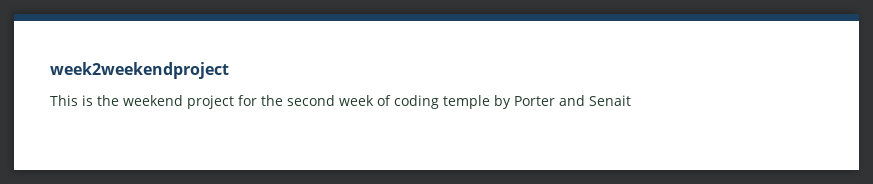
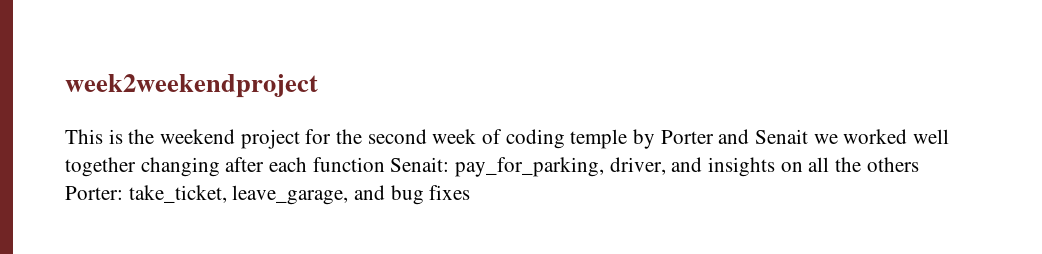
(631, 100) none -> [813,129,950,144] [65,157,919,177] [65,185,471,205] we worked well together changing after each function Senait: pay_for_parking, driver, and insights on all the others Porter: take_ticket, leave_garage, and bug fixes

